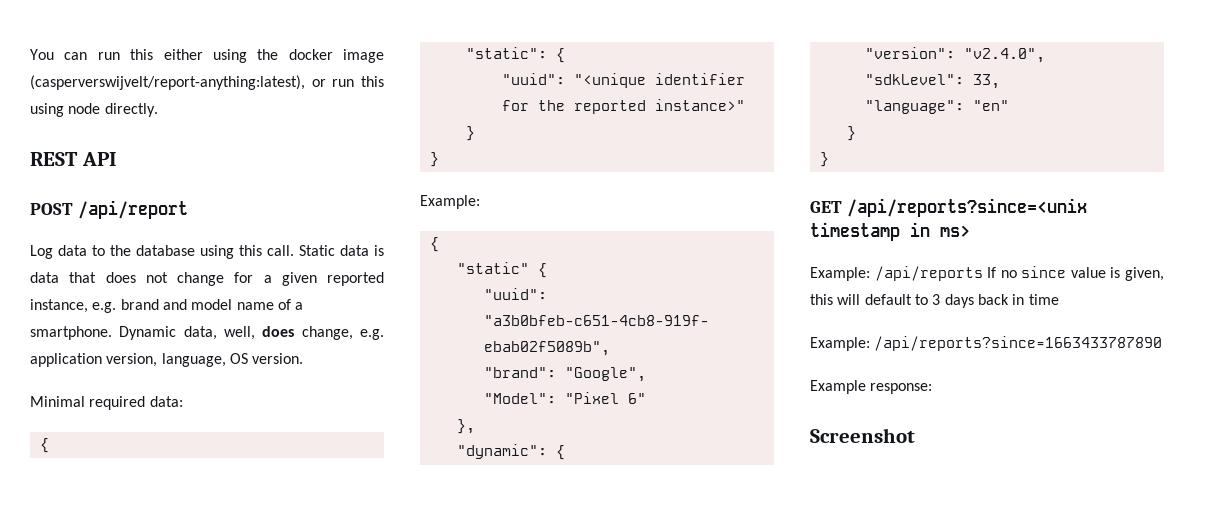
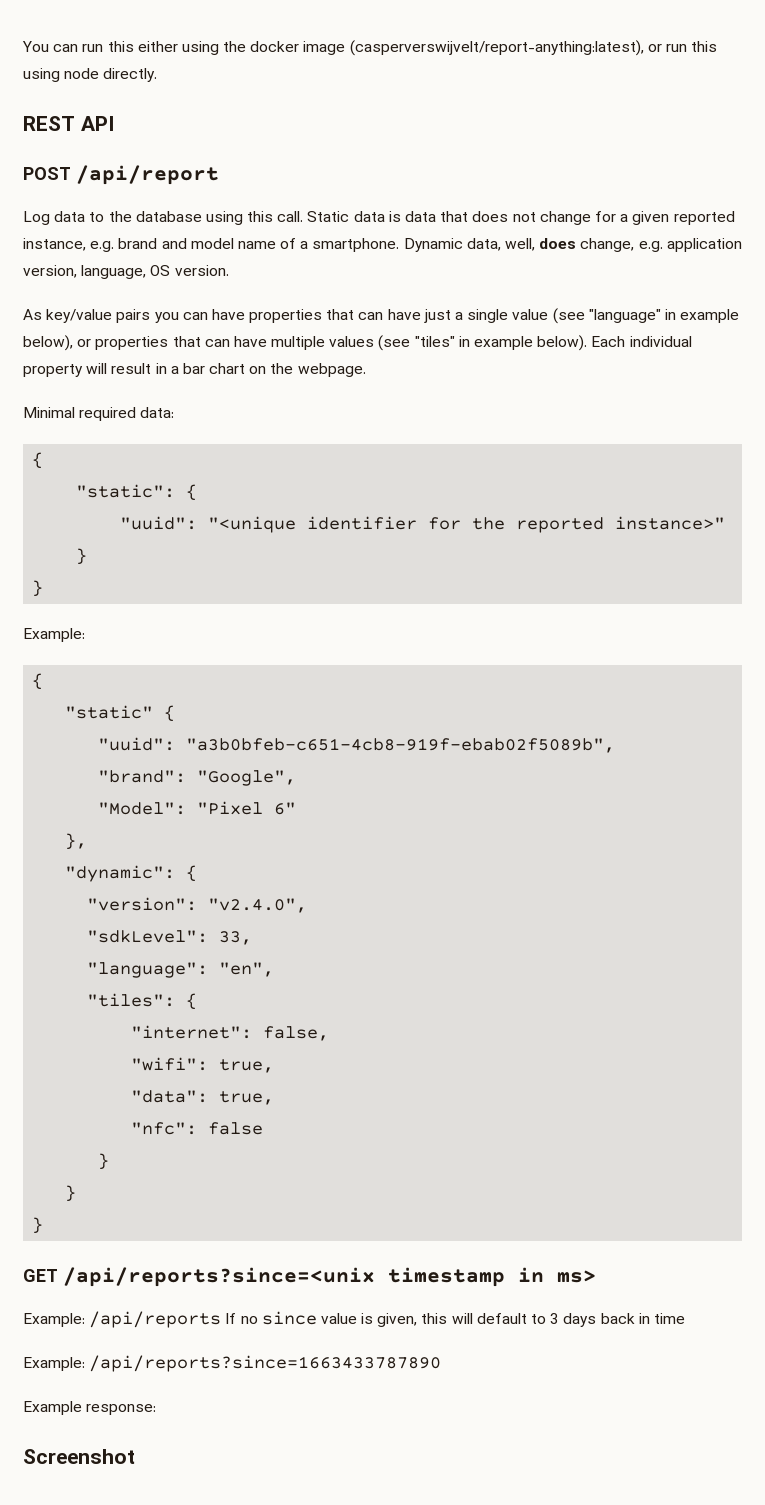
(304, 358) none -> [23,308,740,324] [23,335,692,351] [23,363,366,377] // As key/value pairs you can have properties that can have just a single value (see "language" in example below), or properties that can have multiple values (see "tiles" in example below). Each individual property will result in a bar chart on the webpage.
[972,100,1009,111] "en" -> [219,962,275,977] [87,993,198,1010] [131,1025,330,1041] [131,1057,275,1073] [131,1090,275,1105] [131,1122,264,1135] [98,1153,110,1170] "en", // "tiles": { // "internet": false, // "wifi": true, // "data": true, // "nfc": false // }

